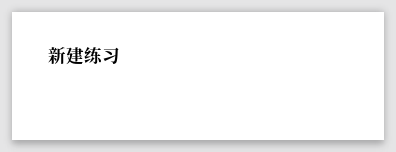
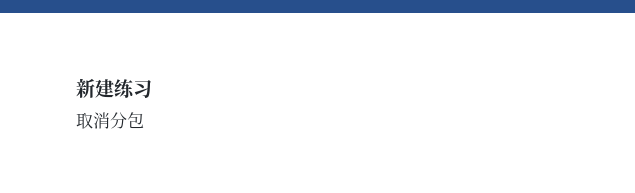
(120, 55) none -> [76,112,144,129] // 取消分包

